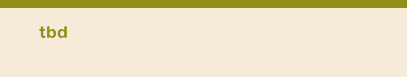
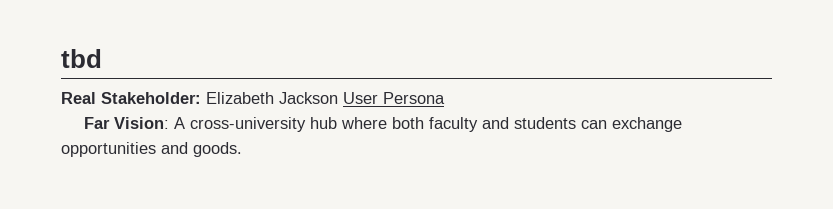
(68, 32) none -> [61,92,445,104] [83,117,682,132] [61,142,242,157] // Real Stakeholder: Elizabeth Jackson User Persona // Far Vision: A cross-university hub where both faculty and students can exchange opportunities and goods.

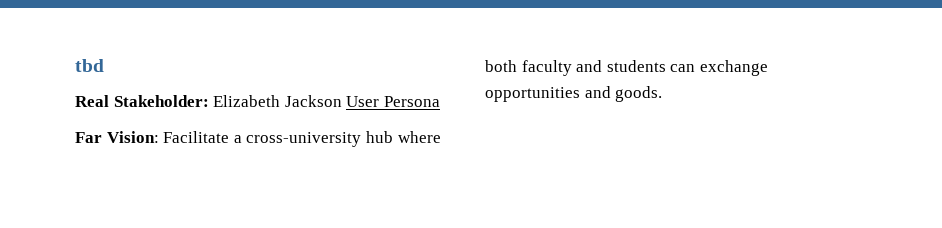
[173,117,185,129] A -> [163,131,242,143] Facilitate a

